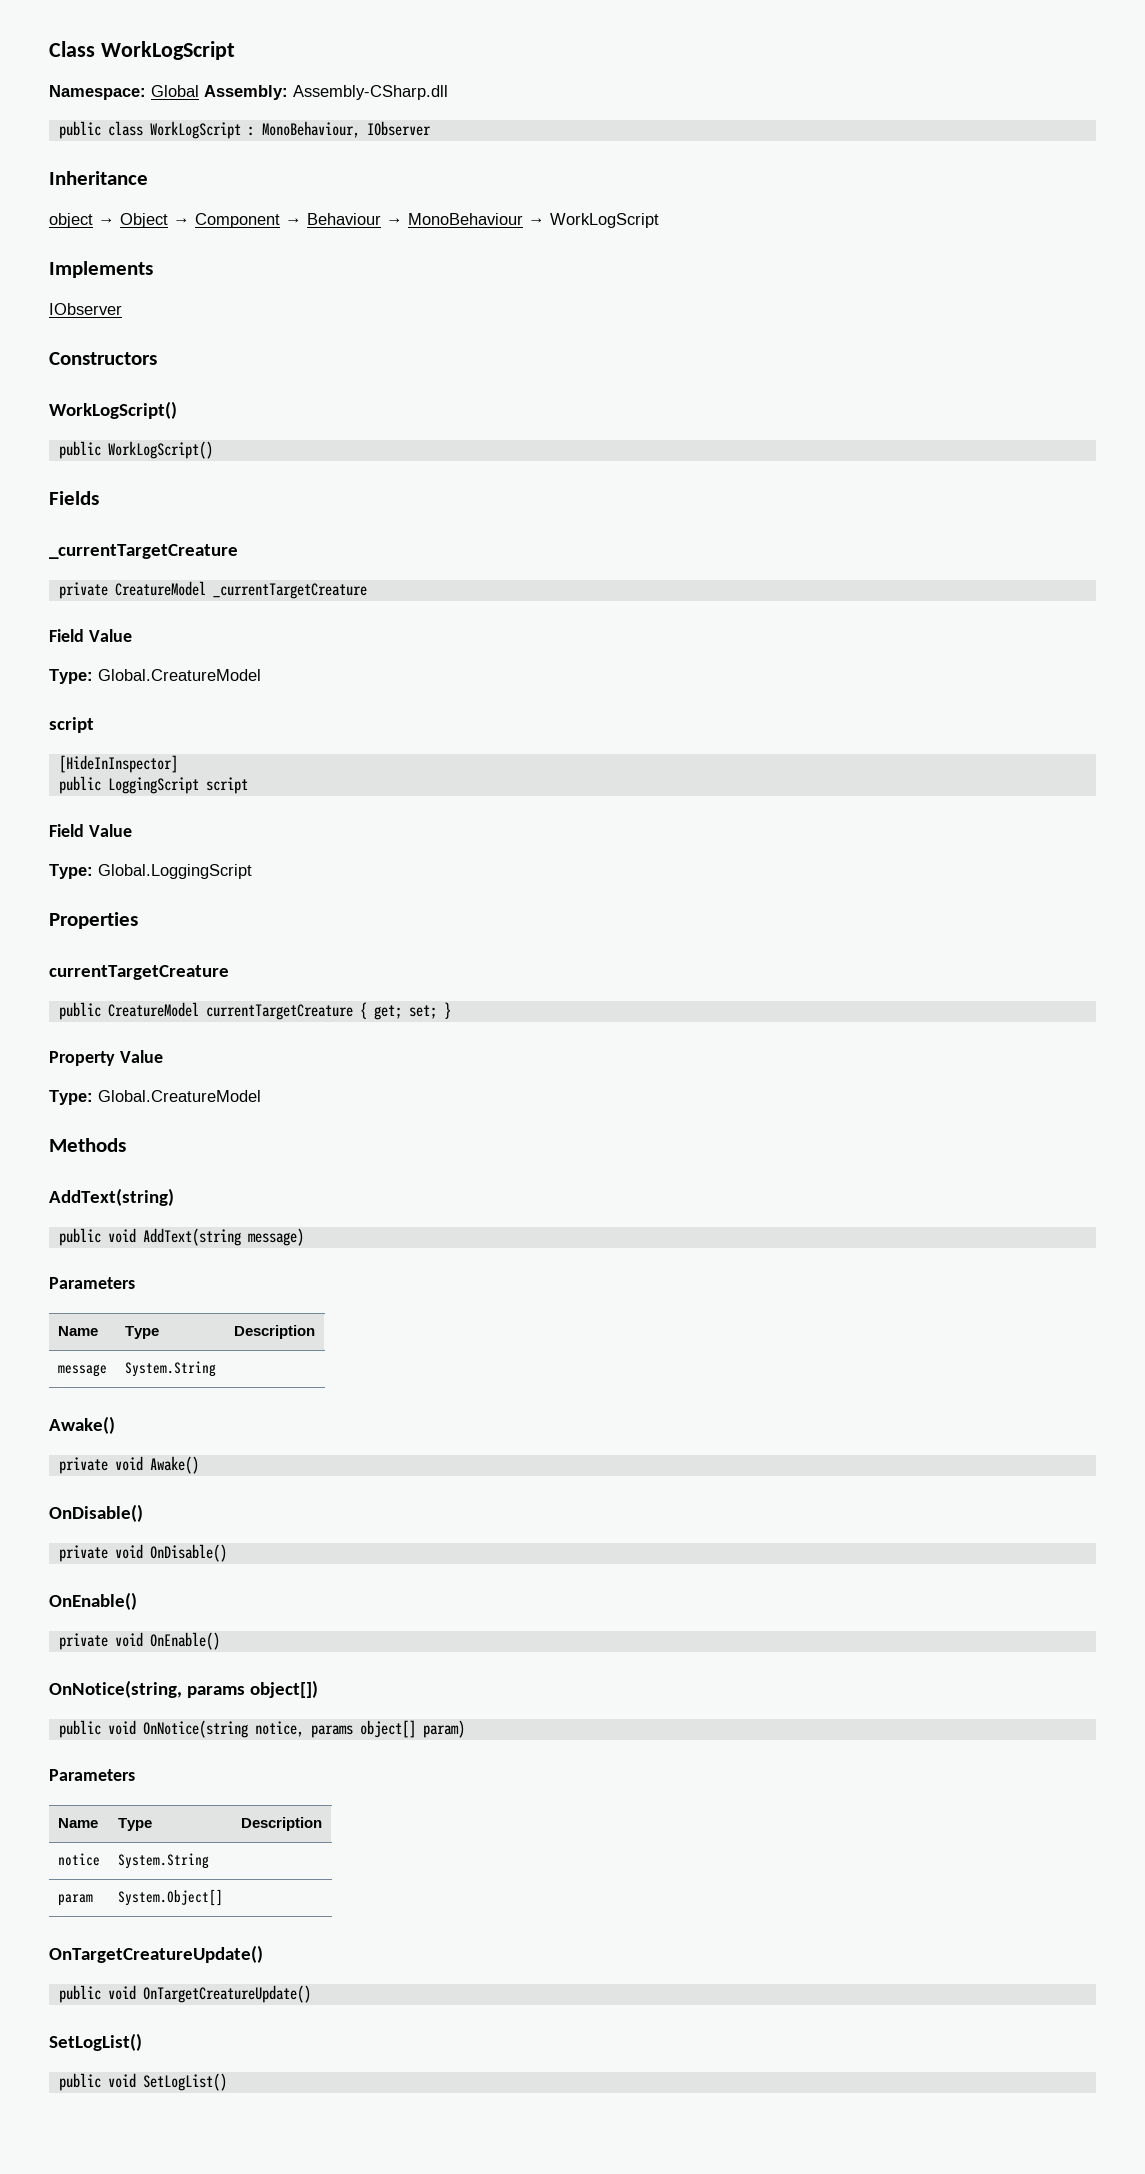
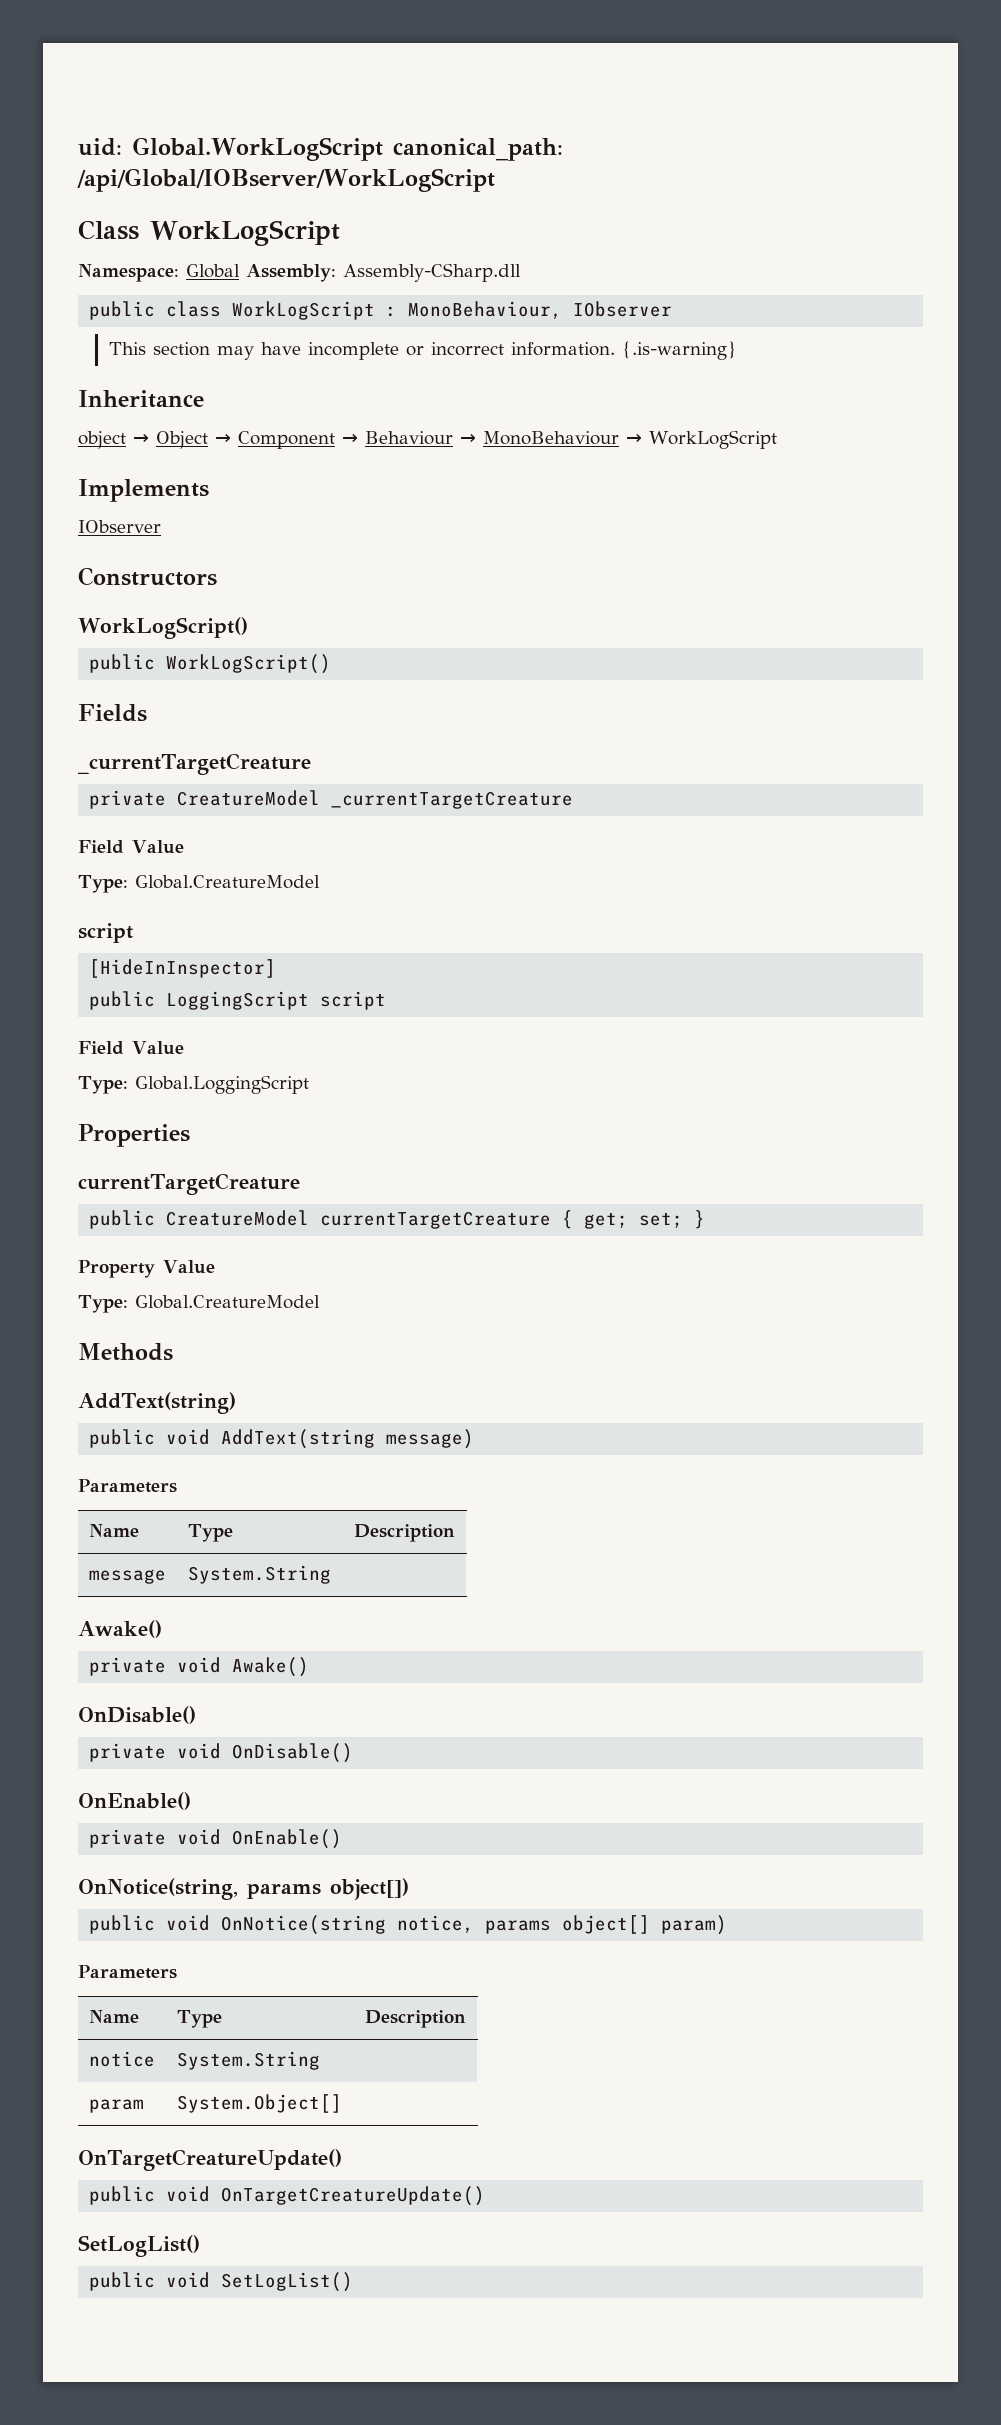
(49, 49) none -> [78,137,563,161] [77,168,495,192] uid: Global.WorkLogScript canonical_path: /api/Global/IOBserver/WorkLogScript //
(431, 128) none -> [108,341,737,360] // This section may have incomplete or incorrect information. {.is-warning}

